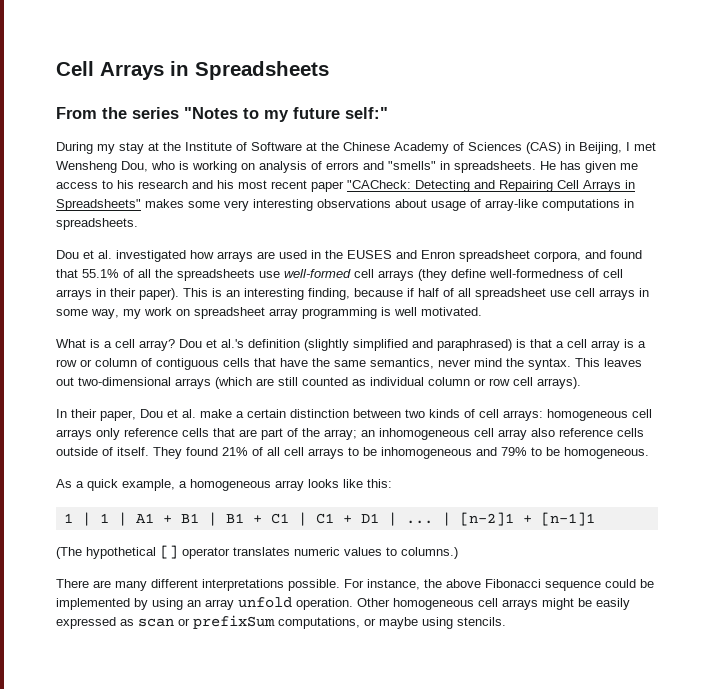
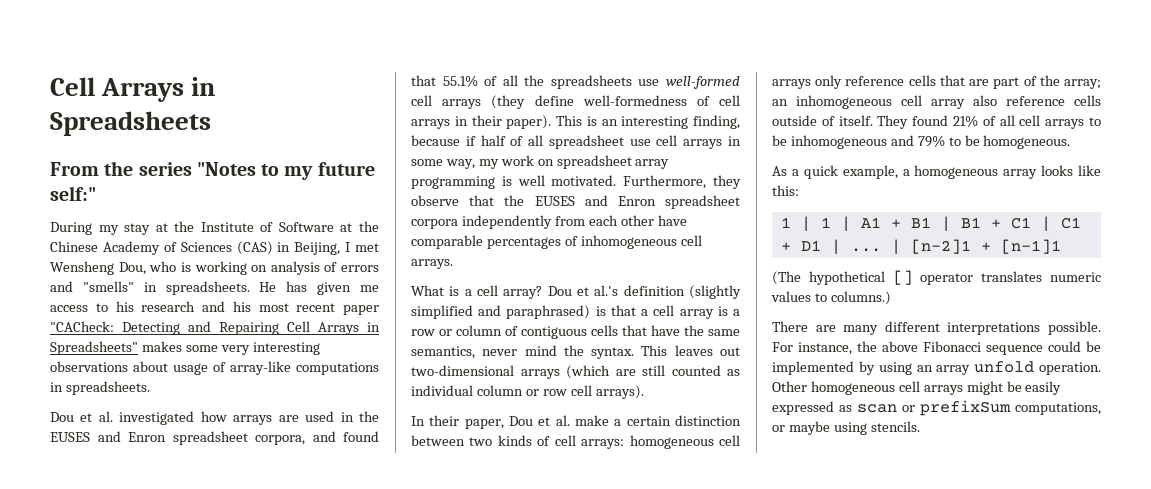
(482, 311) none -> [623,175,741,189] [411,195,740,209] [411,215,687,229] [411,235,702,249] [411,259,453,269] Furthermore, they observe that the EUSES and Enron spreadsheet corpora independently from each other have comparable percentages of inhomogeneous cell arrays.

